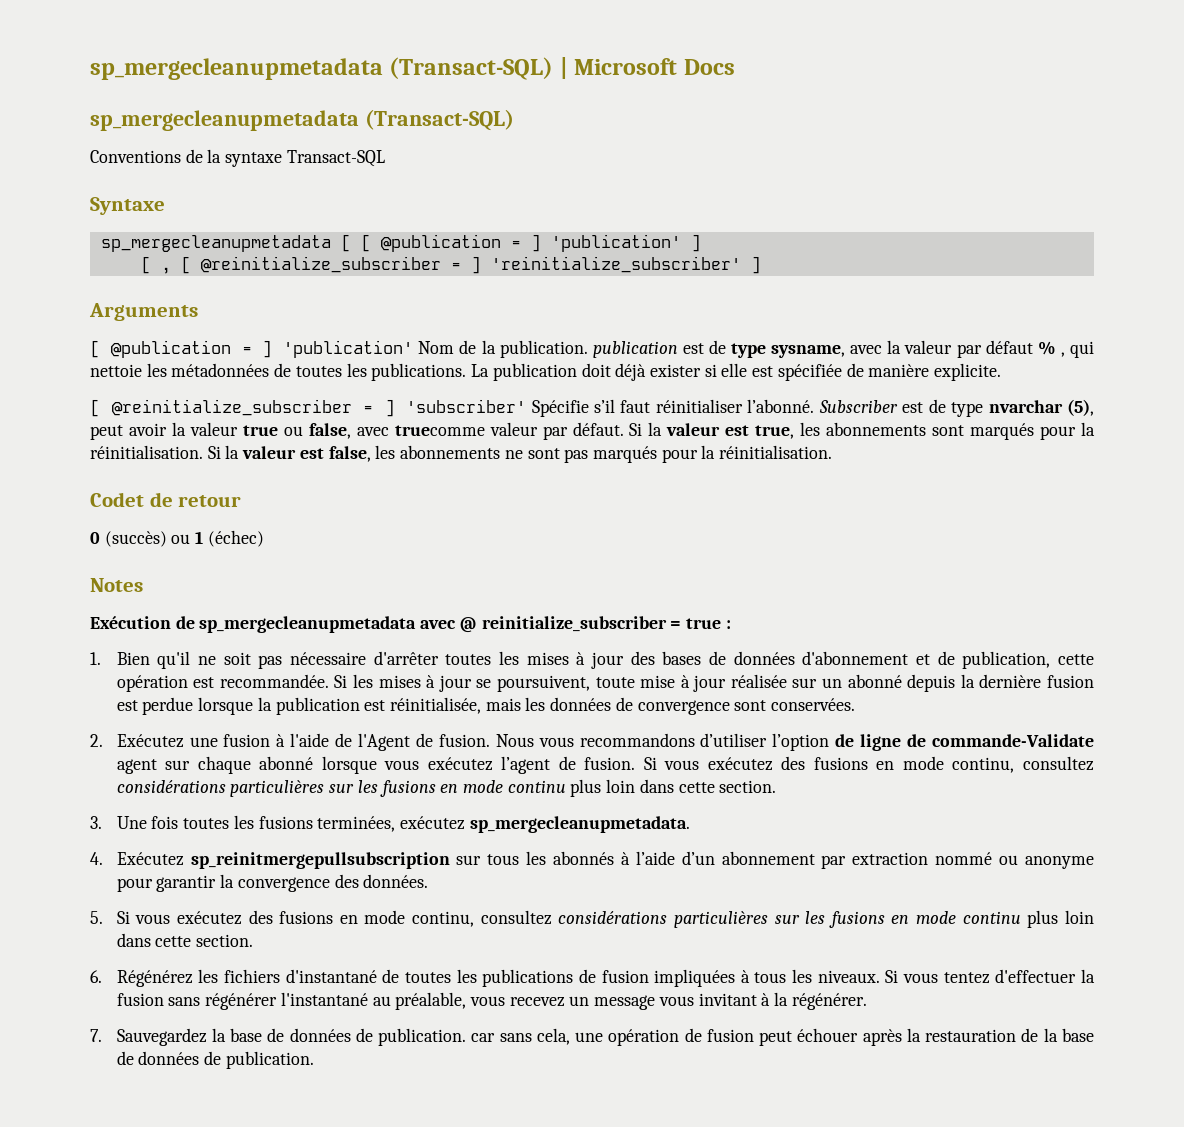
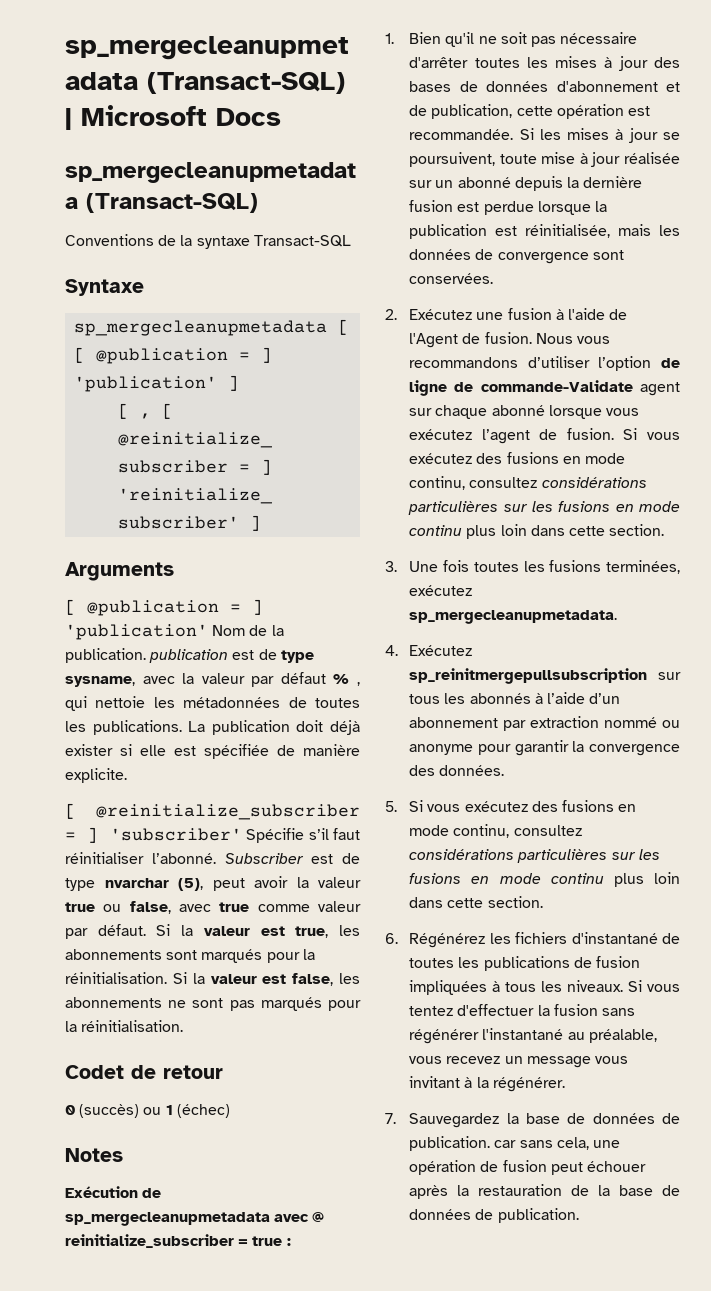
[394,425,485,436] truecomme -> [219,902,310,912] true comme

